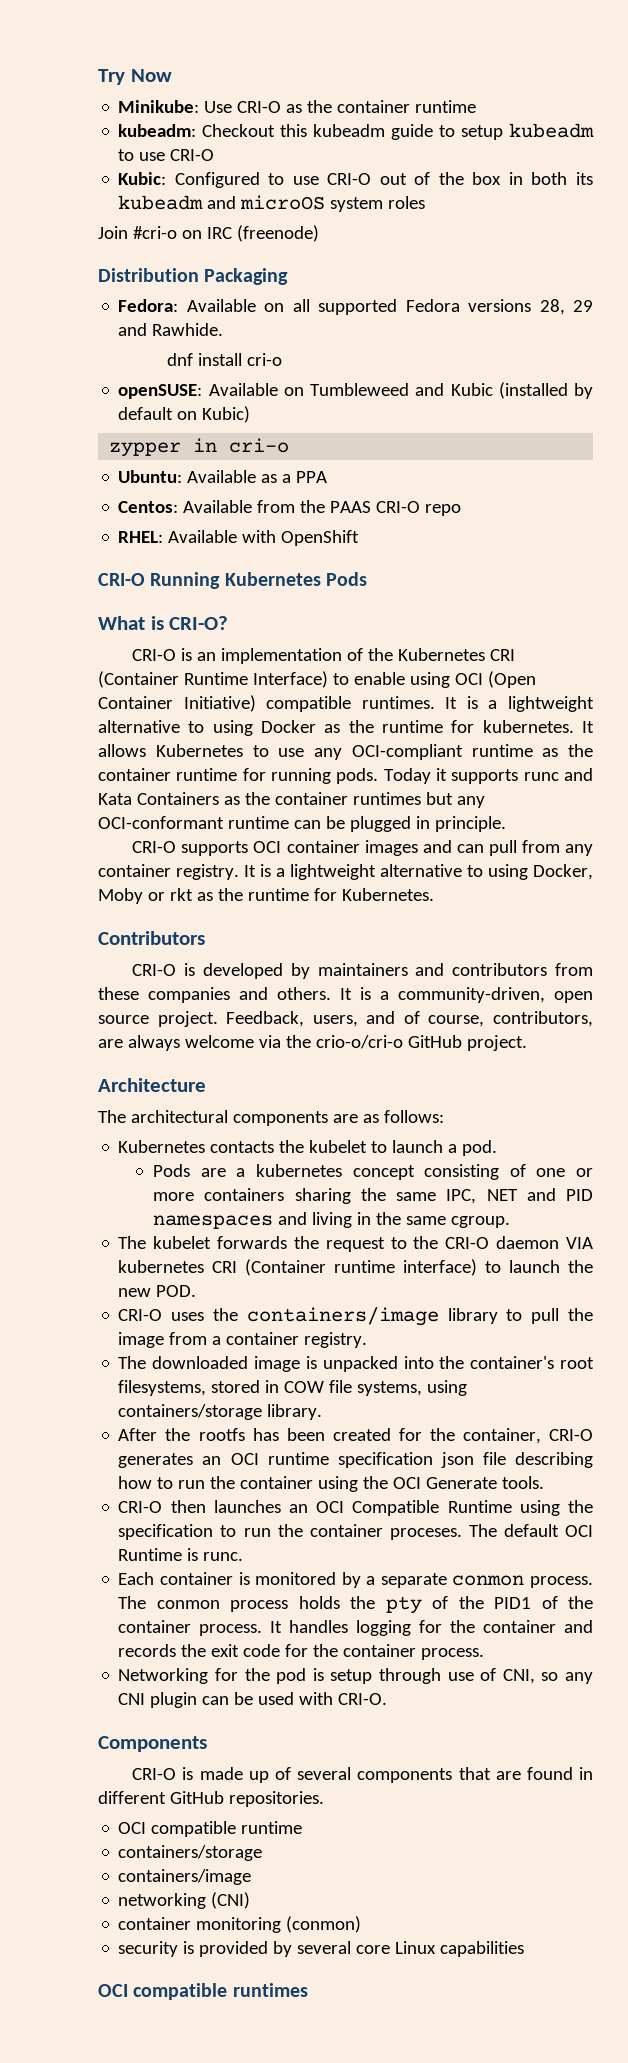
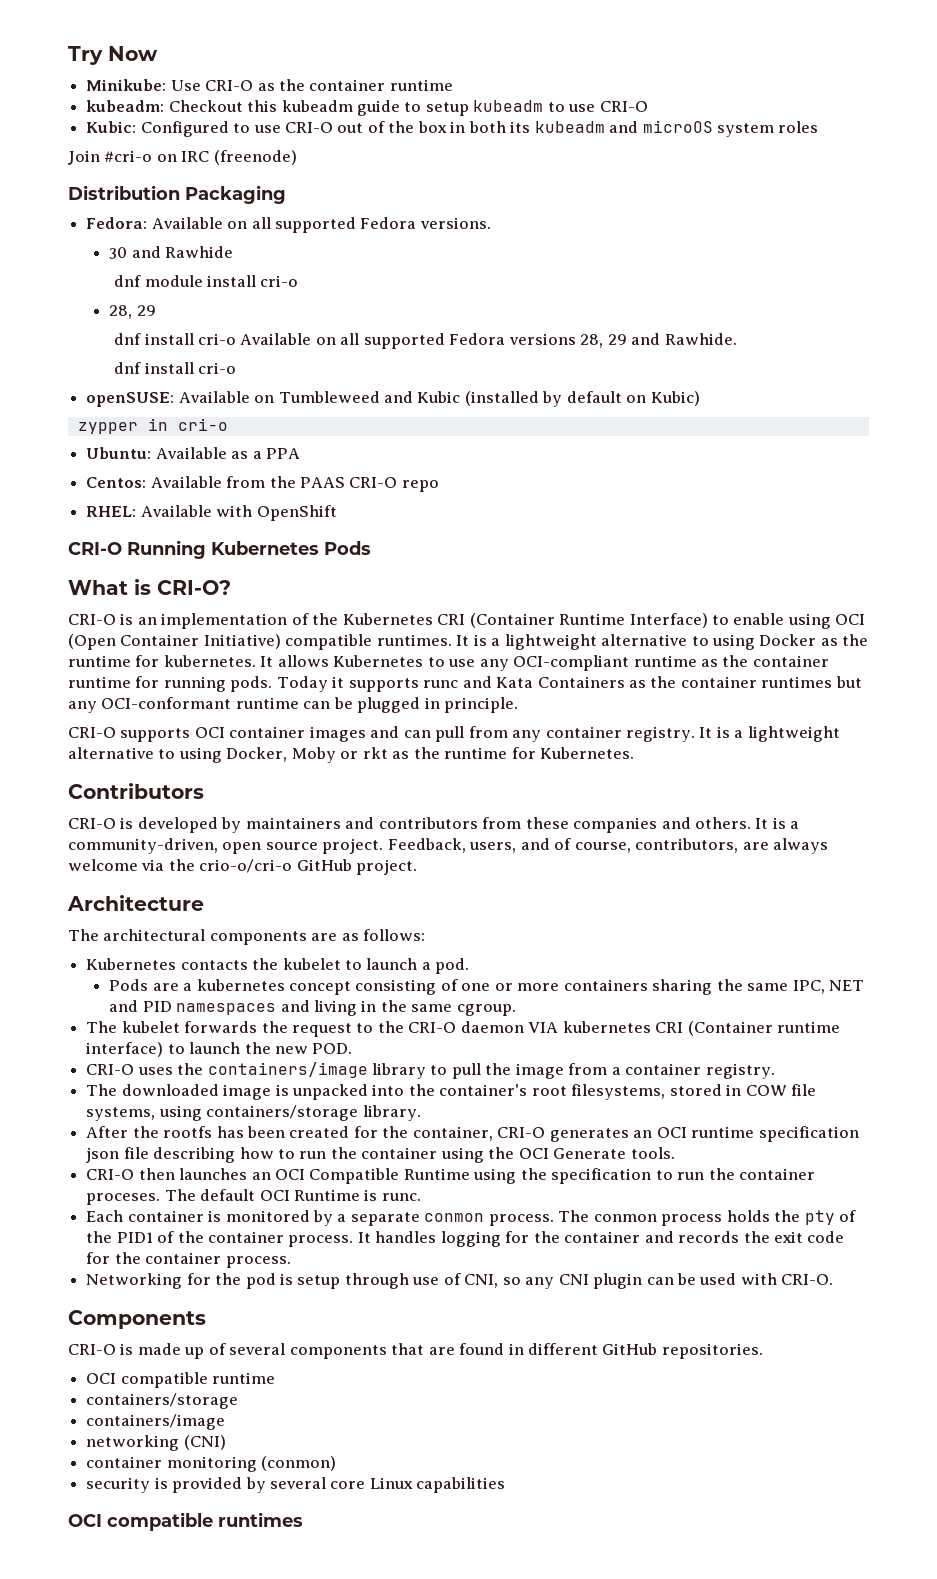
(460, 305) none -> [419,217,491,229] [109,246,234,259] [114,275,299,287] [109,305,156,319] [114,333,506,349] versions. // 30 and Rawhide // dnf module install cri-o // 28, 29 // dnf install cri-o Available on all supported Fedora

